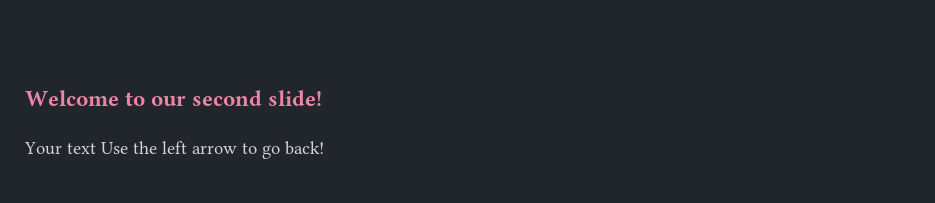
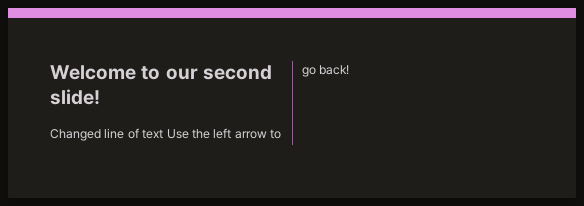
[24,142,62,155] Your -> [50,128,139,141] Changed line of

